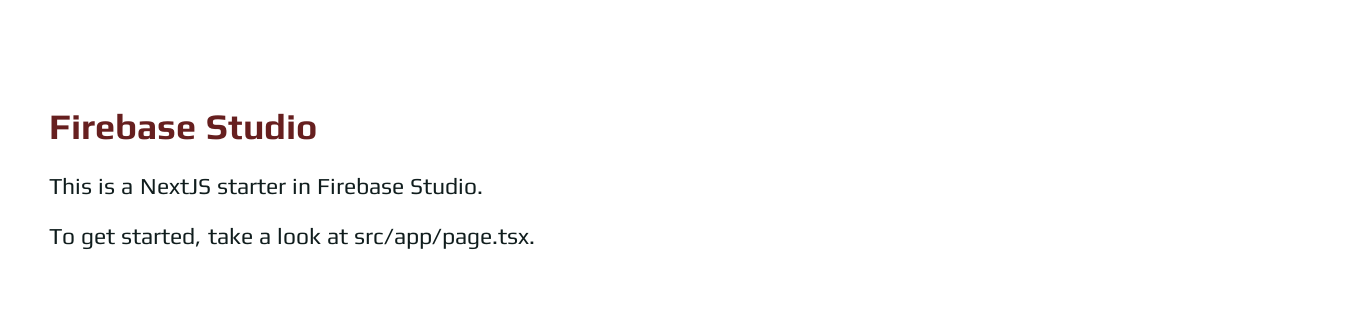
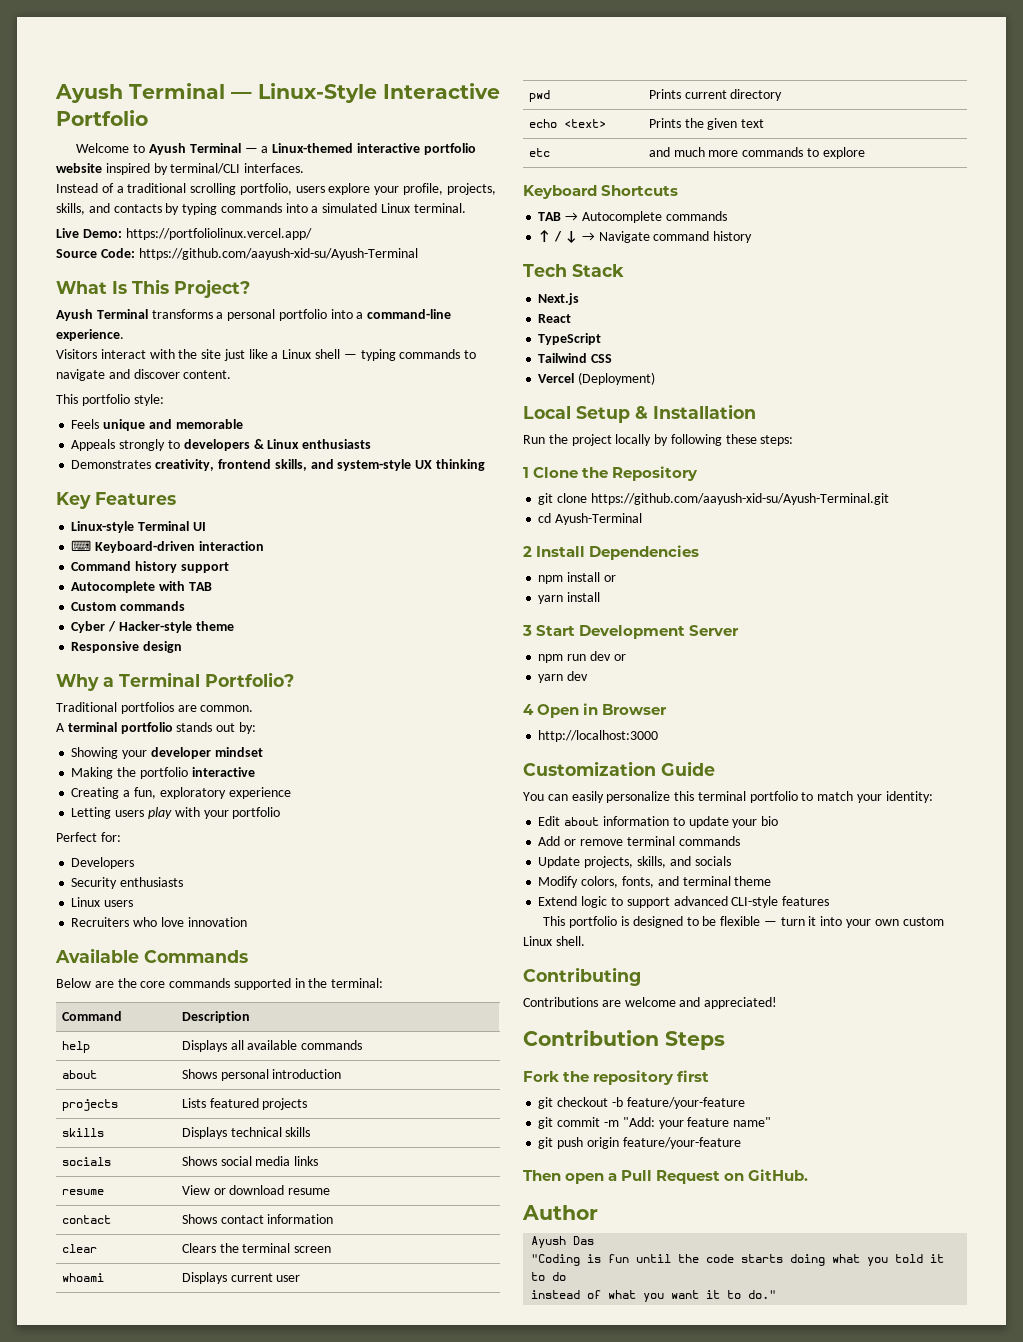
[49,113,317,140] [49,177,484,195] [49,227,536,250] Firebase Studio // This is a NextJS starter in Firebase Studio. // To get started, take a look at src/app/page.tsx. -> [55,83,500,103] [56,110,148,126] [76,143,476,155] [56,163,305,175] [56,183,496,195] [56,203,466,215] [56,228,312,240] [56,248,418,260] [56,279,250,298] [56,309,452,321] [56,329,124,341] [56,349,477,361] [56,369,232,381] [56,394,164,406] [71,419,243,431] [71,439,372,451] [71,459,485,471] [56,492,176,509] [71,521,206,533] [71,540,264,553] [71,561,229,573] [71,581,212,593] [71,601,186,611] [71,621,234,633] [71,641,183,653] [56,672,294,691] [56,702,254,714] [56,722,256,734] [71,747,263,759] [71,767,255,779] [71,787,291,799] [71,807,281,819] [56,832,121,842] [71,857,135,869] [71,877,184,889] [71,897,134,907] [71,917,247,927] [55,948,248,963] [56,978,384,990] [61,1011,122,1021] [181,1011,250,1023] [61,1041,90,1053] [181,1040,363,1052] [61,1070,97,1079] [181,1069,342,1081] [61,1099,118,1111] [181,1098,308,1110] [61,1128,104,1137] [181,1127,311,1139] [61,1157,111,1166] [181,1156,319,1166] [61,1189,104,1195] [181,1185,331,1195] [61,1215,111,1224] [181,1214,334,1224] [61,1244,97,1253] [181,1243,332,1253] [61,1273,104,1282] [181,1272,301,1284] [528,90,550,102] [648,89,783,101] [528,119,606,128] [648,118,765,130] [528,148,550,157] [648,147,865,159] [523,185,679,199] [538,211,727,223] [538,229,753,244] [523,264,624,277] [538,293,580,305] [538,314,572,323] [538,333,602,345] [538,353,613,363] [538,372,656,385] [523,404,756,423] [523,434,794,446] [523,466,699,481] [538,493,889,505] [538,513,643,525] [523,545,700,560] [538,572,616,584] [538,592,601,604] [522,625,740,639] [538,651,626,663] [538,671,589,683] [523,703,668,718] [538,730,659,742] [523,761,715,776] [523,791,933,803] [538,816,779,828] [538,836,740,846] [538,856,731,868] [538,876,772,888] [538,896,830,908] [543,916,944,928] [523,936,585,946] [523,967,641,986] [523,997,778,1009] [523,1030,725,1050] [523,1070,710,1085] [538,1097,745,1109] [538,1117,772,1129] [538,1137,741,1149] [523,1169,809,1184] [522,1205,598,1220] [531,1236,595,1248] [531,1254,945,1266] [531,1272,567,1281] [531,1290,777,1302] Ayush Terminal — Linux-Style Interactive Portfolio // Welcome to Ayush Terminal — a Linux-themed interactive portfolio website inspired by terminal/CLI interfaces. // Instead of a traditional scrolling portfolio, users explore your profile, projects, skills, and contacts by typing commands into a simulated Linux terminal. // Live Demo: https://portfoliolinux.vercel.app/ // Source Code: https://github.com/aayush-xid-su/Ayush-Terminal // What Is This Project? // Ayush Terminal transforms a personal portfolio into a command-line experience. // Visitors interact with the site just like a Linux shell — typing commands to navigate and discover content. // This portfolio style: // Feels unique and memorable // Appeals strongly to developers & Linux enthusiasts // Demonstrates creativity, frontend skills, and system-style UX thinking // Key Features // Linux-style Terminal UI // ⌨ Keyboard-driven interaction // Command history support // Autocomplete with TAB // Custom commands // Cyber / Hacker-style theme // Responsive design // Why a Terminal Portfolio? // Traditional portfolios are common. // A terminal portfolio stands out by: // Showing your developer mindset // Making the portfolio interactive // Creating a fun, exploratory experience // Letting users play with your portfolio // Perfect for: // Developers // Security enthusiasts // Linux users // Recruiters who love innovation // Available Commands // Below are the core commands supported in the terminal: // Command | Description // help | Displays all available commands // about | Shows personal introduction // projects | Lists featured projects // skills | Displays technical skills // socials | Shows social media links // resume | View or download resume // contact | Shows contact information // clear | Clears the terminal screen // whoami | Displays current user // pwd | Prints current directory // echo <text> | Prints the given text // etc | and much more commands to explore // Keyboard Shortcuts // TAB → Autocomplete commands // ↑ / ↓ → Navigate command history // Tech Stack // Next.js // React // TypeScript // Tailwind CSS // Vercel (Deployment) // Local Setup & Installation // Run the project locally by following these steps: // 1 Clone the Repository // git clone https://github.com/aayush-xid-su/Ayush-Terminal.git // cd Ayush-Terminal // 2 Install Dependencies // npm install or // yarn install // 3 Start Development Server // npm run dev or // yarn dev // 4 Open in Browser // http://localhost:3000 // Customization Guide // You can easily personalize this terminal portfolio to match your identity: // Edit about information to update your bio // Add or remove terminal commands // Update projects, skills, and socials // Modify colors, fonts, and terminal theme // Extend logic to support advanced CLI-style features // This portfolio is designed to be flexible — turn it into your own custom Linux shell. // Contributing // Contributions are welcome and appreciated! // Contribution Steps // Fork the repository first // git checkout -b feature/your-feature // git commit -m "Add: your feature name" // git push origin feature/your-feature // Then open a Pull Request on GitHub. // Author // Ayush Das // "Coding is fun until the code starts doing what you told it to do // instead of what you want it to do."

